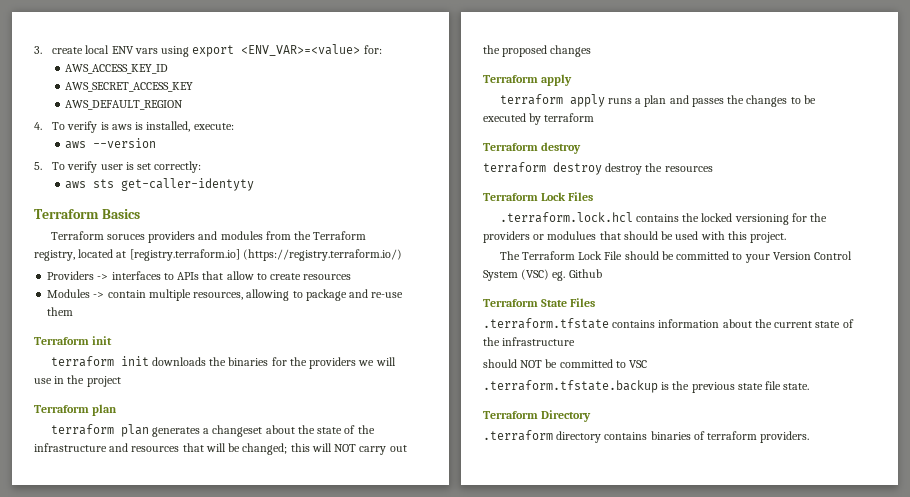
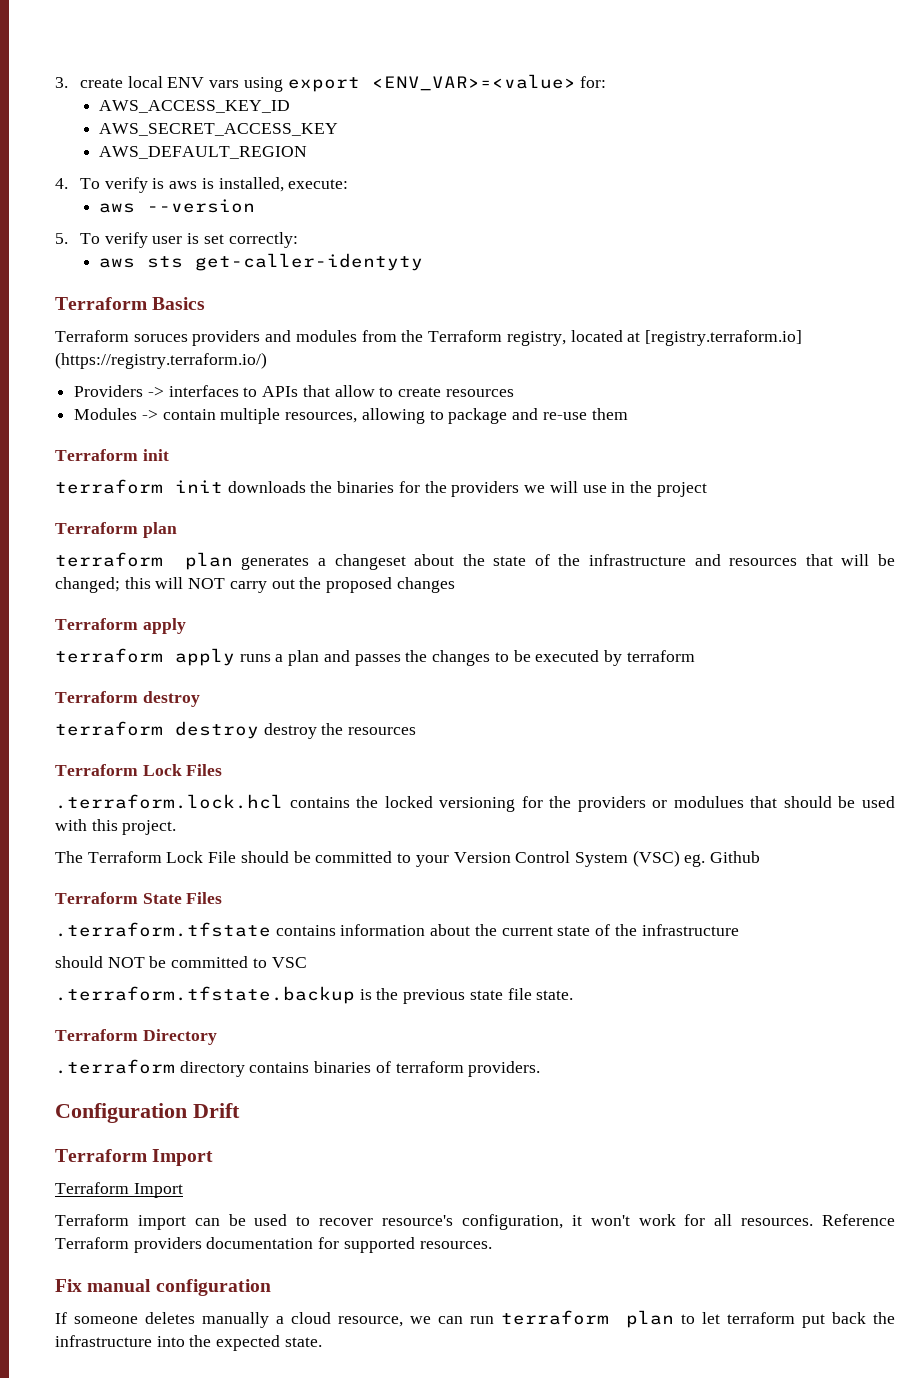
(810, 437) none -> [55,1103,240,1123] [55,1149,214,1166] [55,1182,183,1198] [55,1214,896,1230] [55,1237,492,1253] [55,1279,271,1296] [55,1310,896,1328] [55,1335,322,1351] // Configuration Drift // Terraform Import // Terraform Import // Terraform import can be used to recover resource's configuration, it won't work for all resources. Reference Terraform providers documentation for supported resources. // Fix manual configuration // If someone deletes manually a cloud resource, we can run terraform plan to let terraform put back the infrastructure into the expected state.

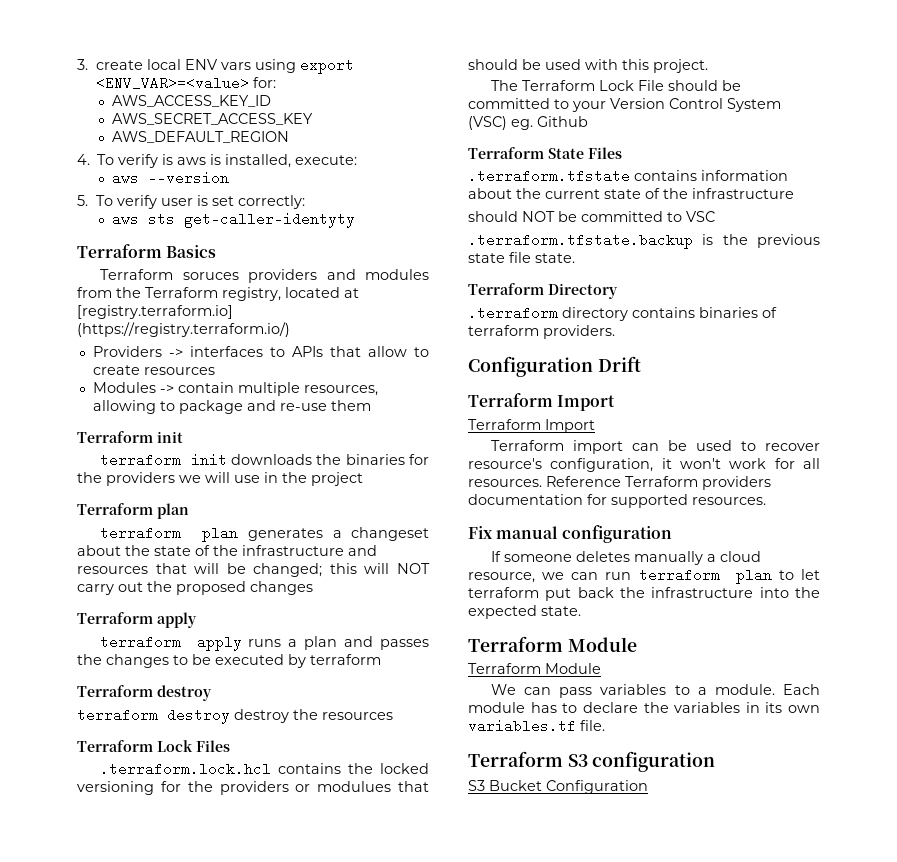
(322, 1342) none -> [468,636,637,652] [468,663,601,674] [491,684,820,698] [468,702,820,713] [468,719,605,733] [468,751,716,772] [468,780,648,794] // Terraform Module // Terraform Module // We can pass variables to a module. Each module has to declare the variables in its own variables.tf file. // Terraform S3 configuration // S3 Bucket Configuration

